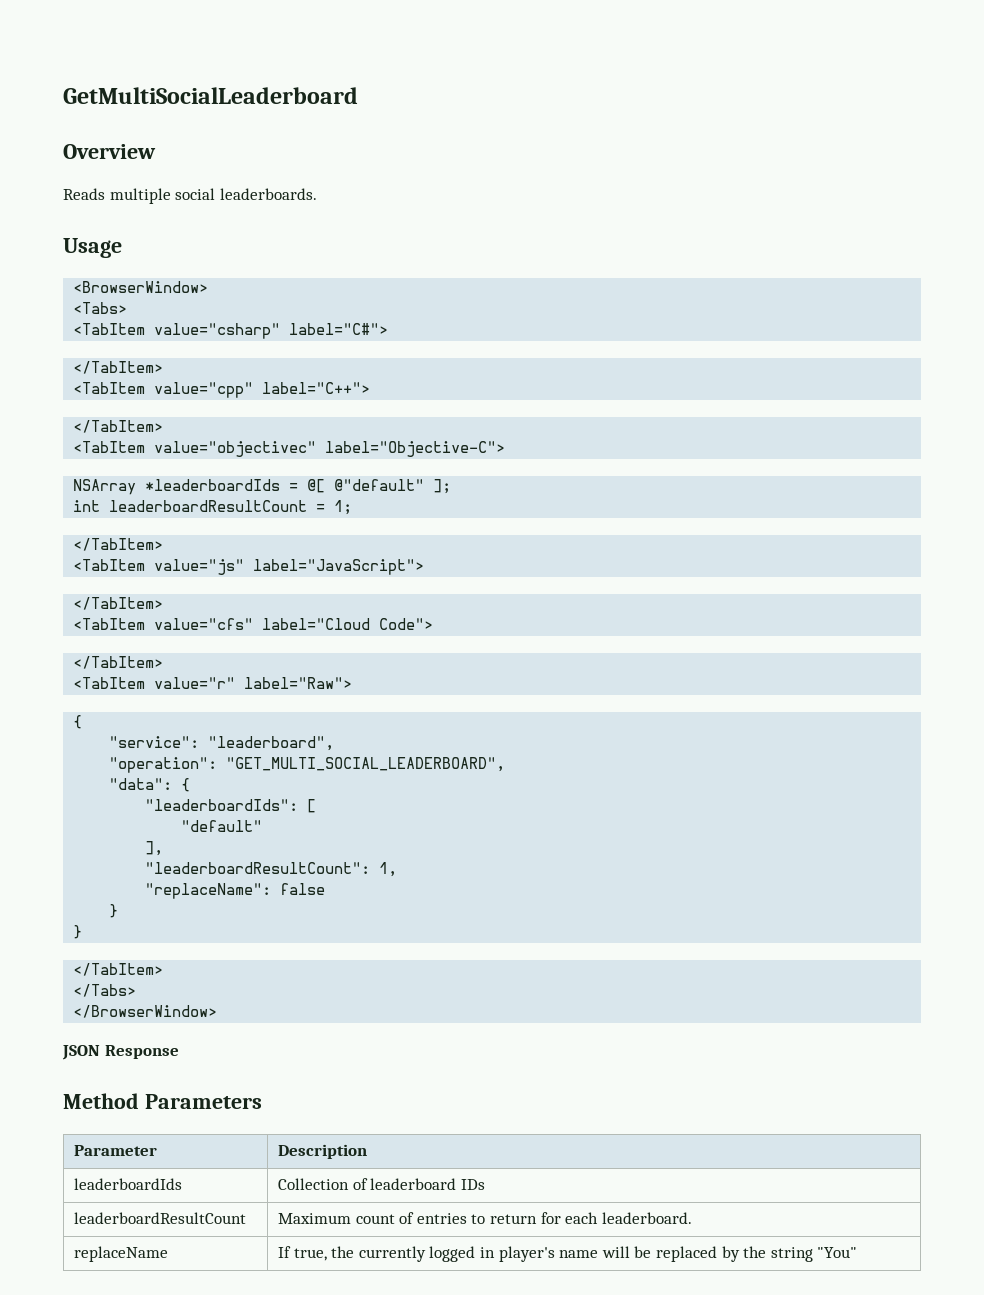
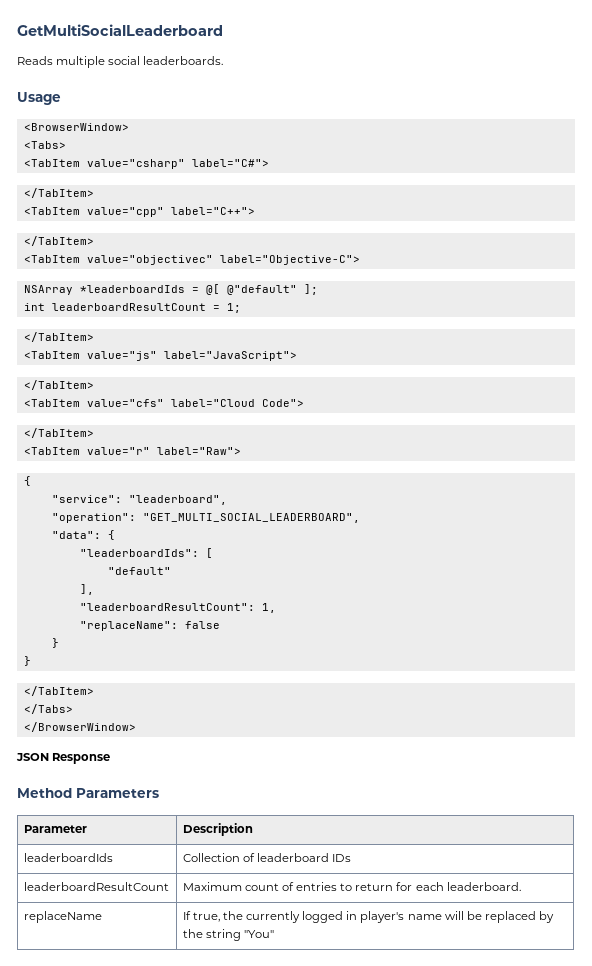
[63,144,156,159] // Overview -> (223, 30) none

